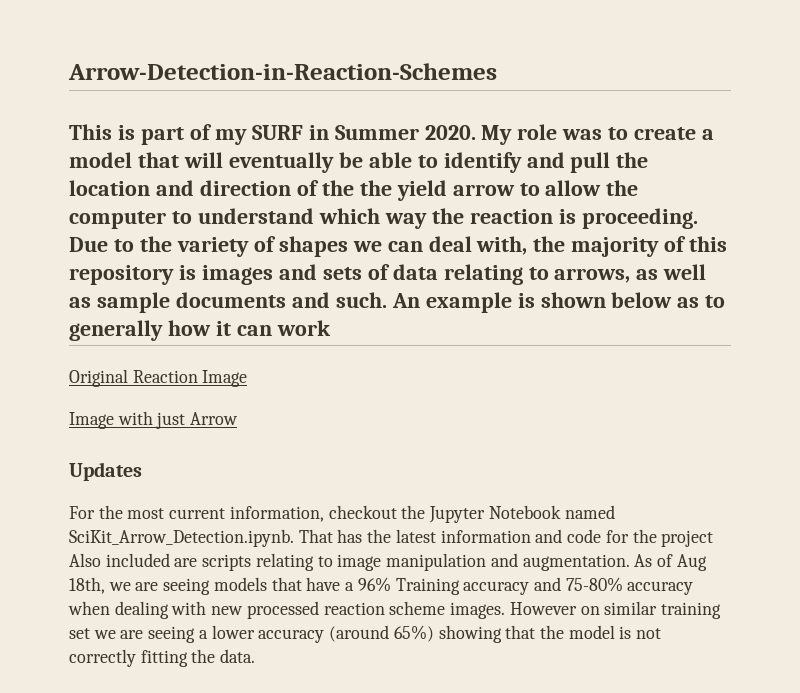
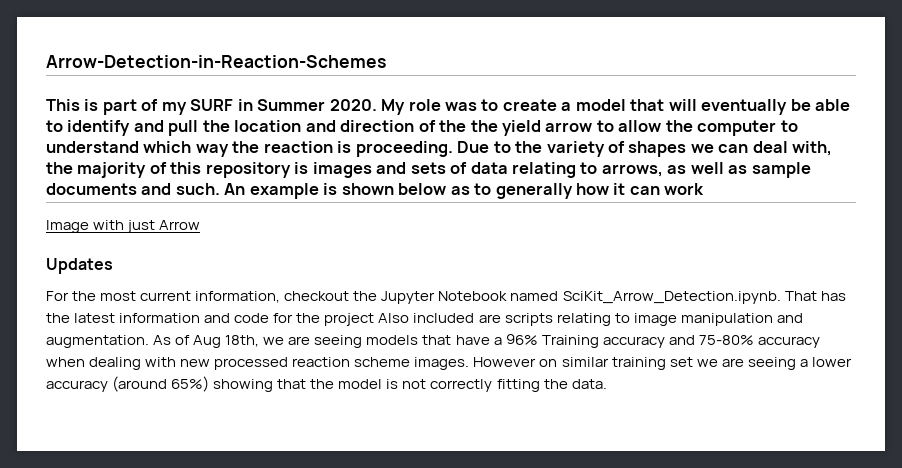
[69,369,248,387] // Original Reaction Image -> (705, 189) none

